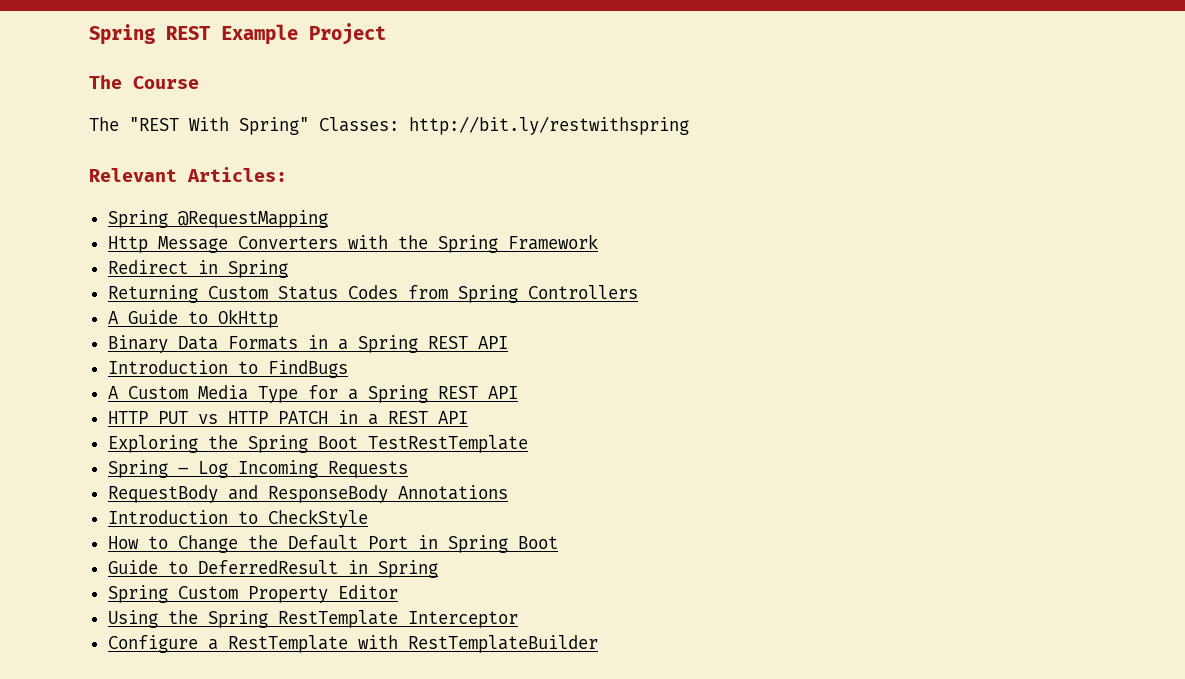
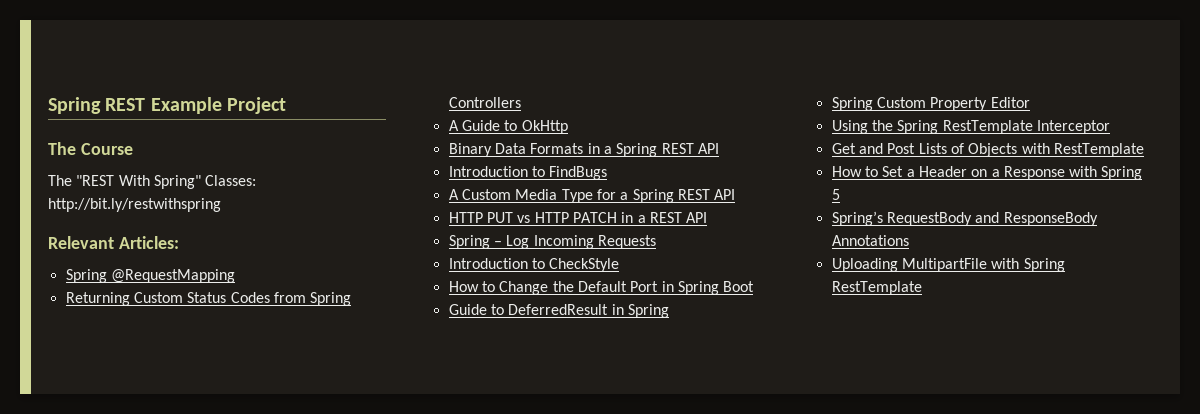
[107,234,598,253] [107,260,288,278] // Http Message Converters with the Spring Framework // Redirect in Spring -> (235, 276) none
[107,435,528,453] // Exploring the Spring Boot TestRestTemplate -> (708, 217) none
[107,485,508,503] // RequestBody and ResponseBody Annotations -> (656, 242) none
[107,635,598,653] Configure a RestTemplate with RestTemplateBuilder -> [831,143,1144,157] [831,166,1143,180] [831,189,840,200] [831,211,1098,226] [831,235,909,246] [831,258,1065,272] [831,281,922,295] Get and Post Lists of Objects with RestTemplate // How to Set a Header on a Response with Spring 5 // Spring’s RequestBody and ResponseBody Annotations // Uploading MultipartFile with Spring RestTemplate

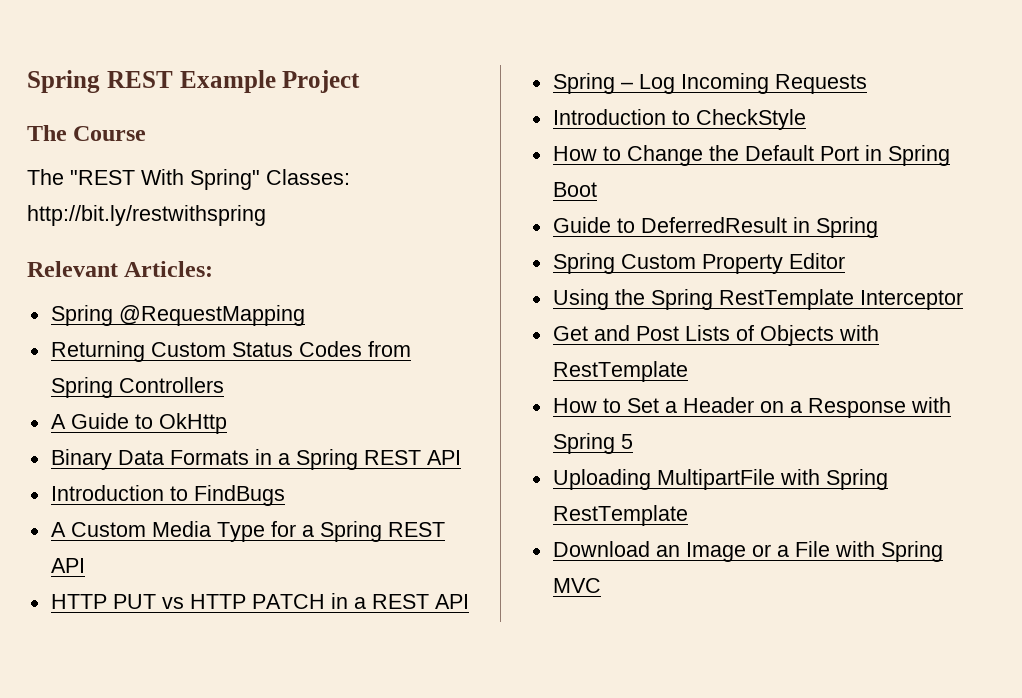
[831,211,1098,226] [831,235,909,246] // Spring’s RequestBody and ResponseBody Annotations -> (633, 441) none
(922, 288) none -> [552,541,943,562] [552,578,601,593] // Download an Image or a File with Spring MVC

